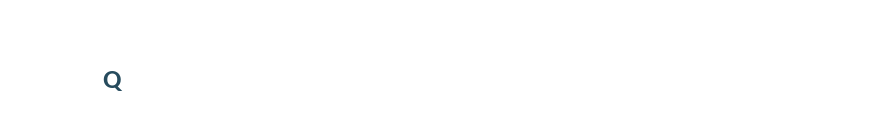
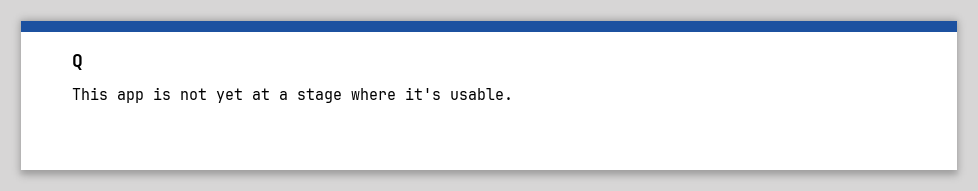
(123, 81) none -> [72,87,513,103] // This app is not yet at a stage where it's usable.

